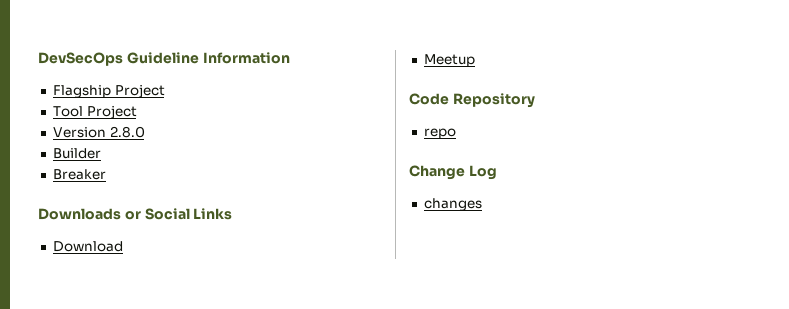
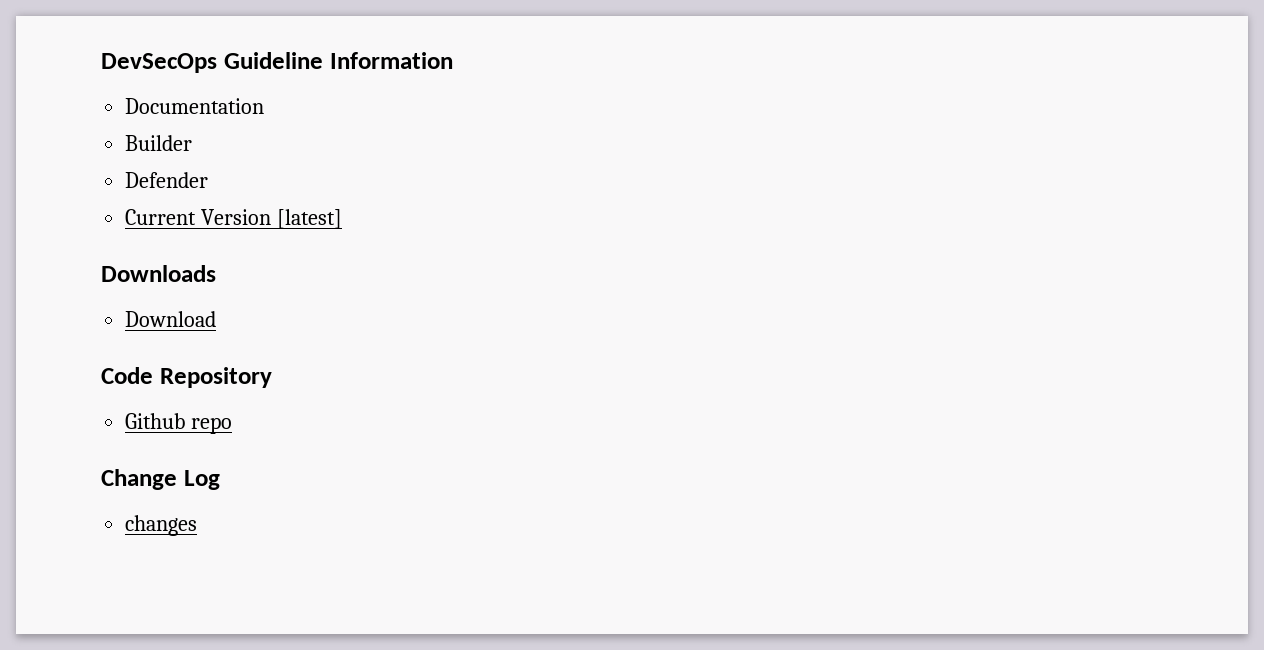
[52,84,165,98] [52,105,137,119] [52,126,145,138] [52,148,101,159] [52,169,106,180] [38,208,233,220] Flagship Project // Tool Project // Version 2.8.0 // Builder // Breaker // Downloads or Social Links -> [125,98,265,114] [125,135,193,151] [125,172,209,188] [125,209,343,229] [101,265,216,282] Documentation // Builder // Defender // Current Version [latest] // Downloads
[423,54,475,67] // Meetup -> (217, 319) none
(535, 100) none -> [125,413,186,429] Github

